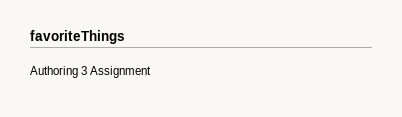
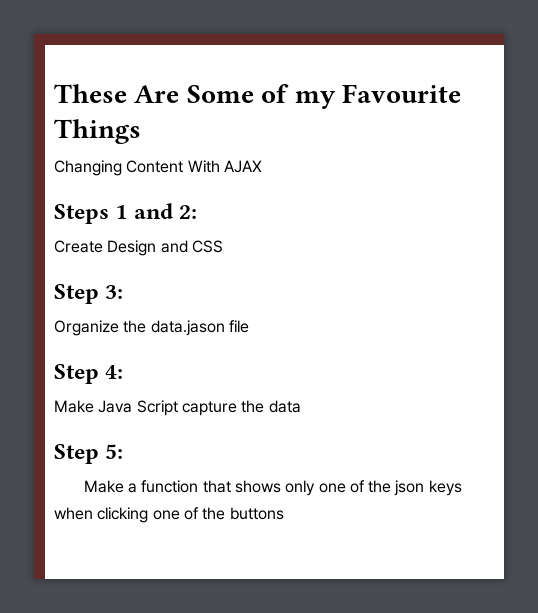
[30,30,125,44] [30,66,152,78] favoriteThings // Authoring 3 Assignment -> [54,84,462,109] [54,119,141,144] [54,160,262,176] [54,203,198,224] [54,240,223,256] [54,284,124,304] [54,320,249,336] [54,364,124,384] [54,400,301,416] [54,444,124,464] [83,480,462,496] [54,507,284,523] These Are Some of my Favourite Things // Changing Content With AJAX // Steps 1 and 2: // Create Design and CSS // Step 3: // Organize the data.jason file // Step 4: // Make Java Script capture the data // Step 5: // Make a function that shows only one of the json keys when clicking one of the buttons

